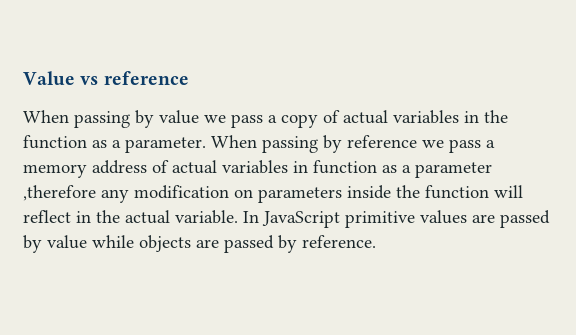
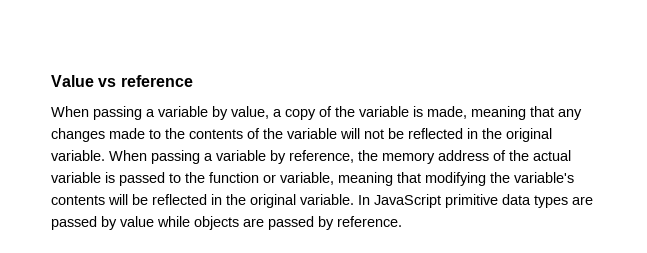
[135,110,508,128] [23,135,495,153] [23,160,492,178] [23,185,523,203] [23,210,170,224] by value we pass a copy of actual variables in the function as a parameter. When passing by reference we pass a memory address of actual variables in function as a parameter ,therefore any modification on parameters inside the function will reflect in the actual -> [146,106,582,120] [51,128,552,142] [51,150,571,164] [51,172,574,186] [51,194,296,208] a variable by value, a copy of the variable is made, meaning that any changes made to the contents of the variable will not be reflected in the original variable. When passing a variable by reference, the memory address of the actual variable is passed to the function or variable, meaning that modifying the variable's contents will be reflected in the original
[420,210,467,224] values -> [502,194,568,208] data types

